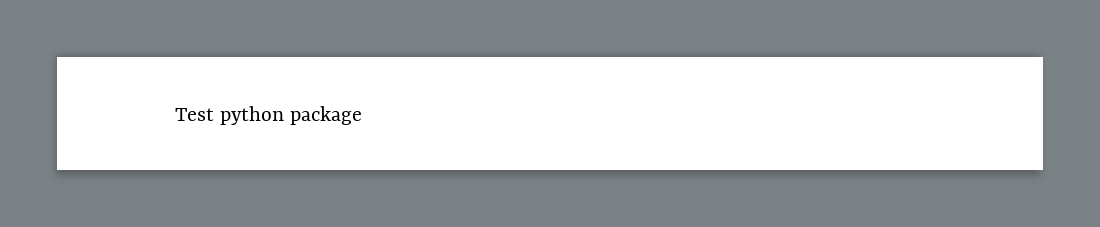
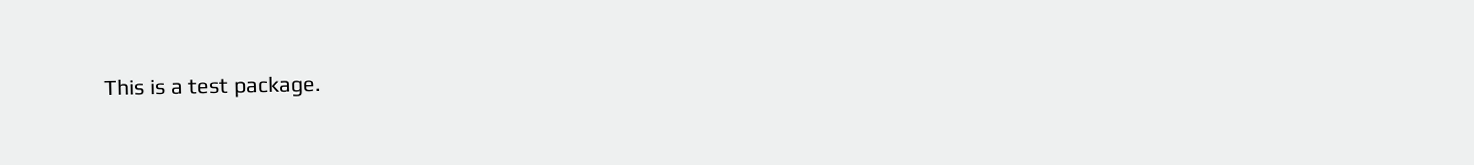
[175,106,363,125] Test python package -> [103,74,323,98] This is a test package.

